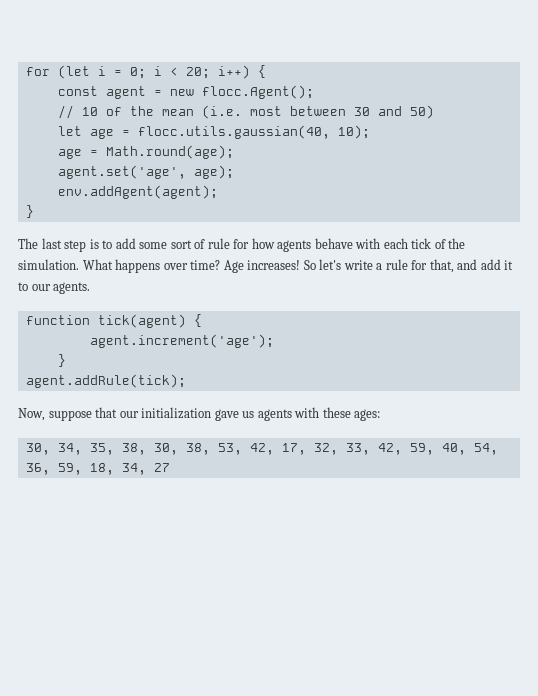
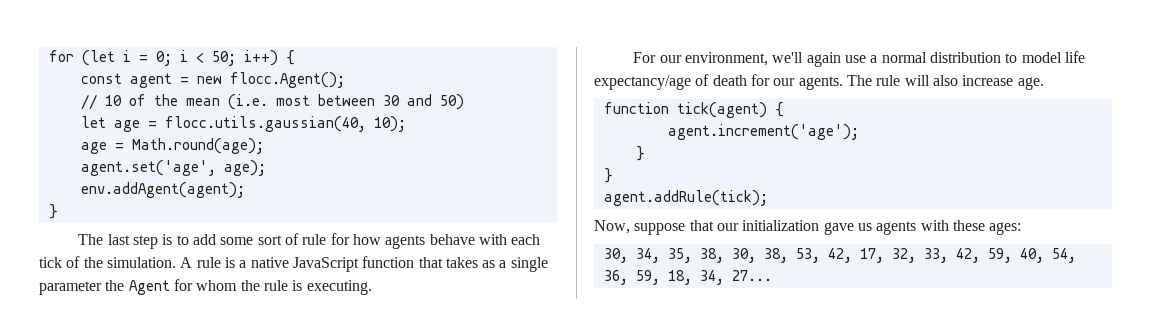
[185,67,210,79] 20; -> [211,51,236,66] 50;
[82,259,514,273] [18,282,91,294] What happens over time? Age increases! So let's write a rule for that, and add it to our agents. -> [180,256,548,272] [39,279,372,295] [633,51,1085,67] [594,74,1044,90] A rule is a native JavaScript function that takes as a single parameter the Agent for whom the rule is executing. // For our environment, we'll again use a normal distribution to model life expectancy/age of death for our agents. The rule will also increase age.
(66, 360) none -> [603,168,613,183] // }
[153,463,170,472] 27 -> [731,270,772,281] 27...

